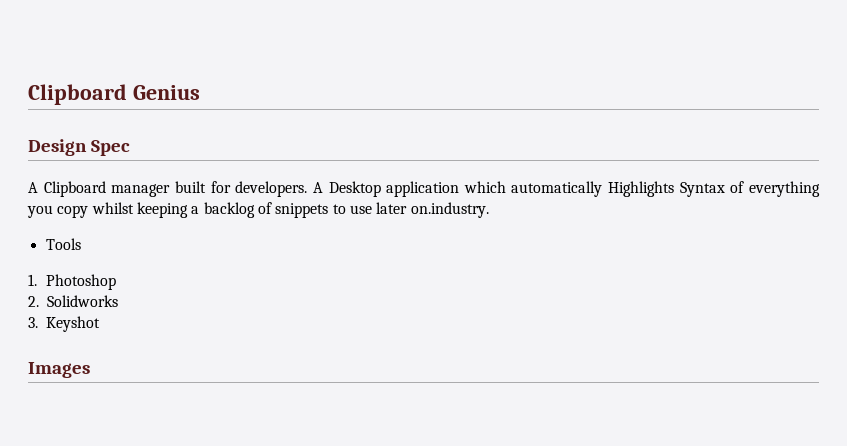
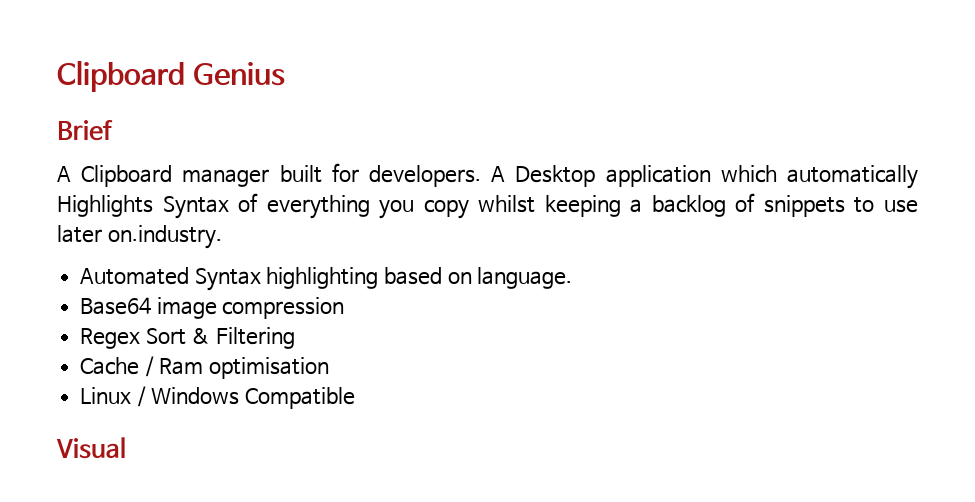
[28,139,130,156] Design Spec -> [57,120,113,141] Brief
[45,238,81,250] [28,274,117,290] [28,295,118,307] [28,316,101,332] [28,362,90,378] Tools // 1. Photoshop // 2. Solidworks // 3. Keyshot // Images -> [80,267,573,291] [80,297,345,319] [80,327,296,349] [80,356,330,379] [80,386,356,409] [56,437,126,459] Automated Syntax highlighting based on language. // Base64 image compression // Regex Sort & Filtering // Cache / Ram optimisation // Linux / Windows Compatible // Visual

